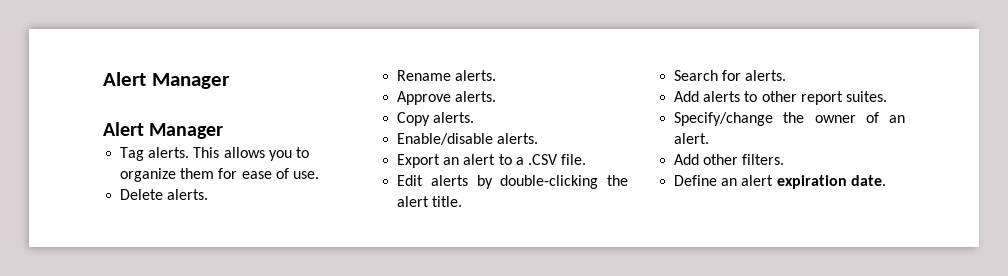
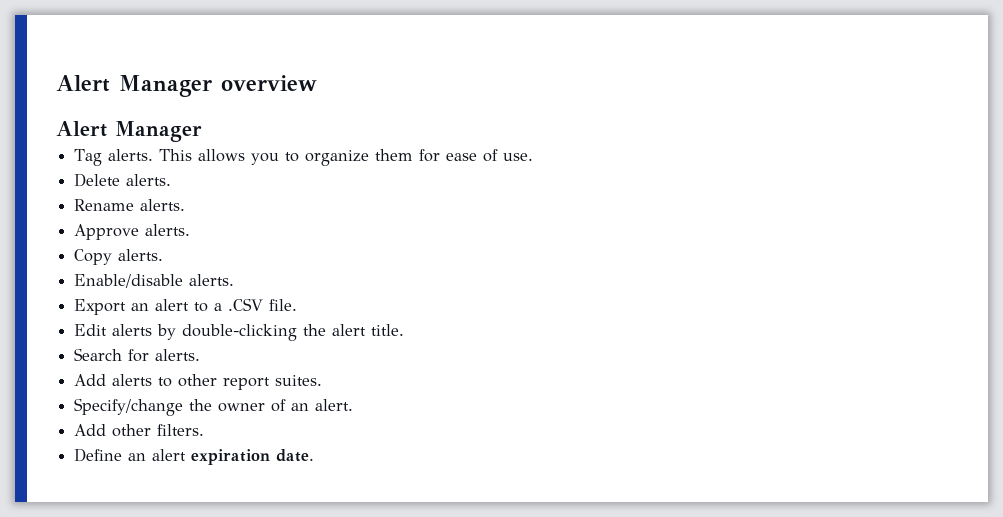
[103,72,230,89] Alert Manager -> [56,75,317,97] Alert Manager overview

